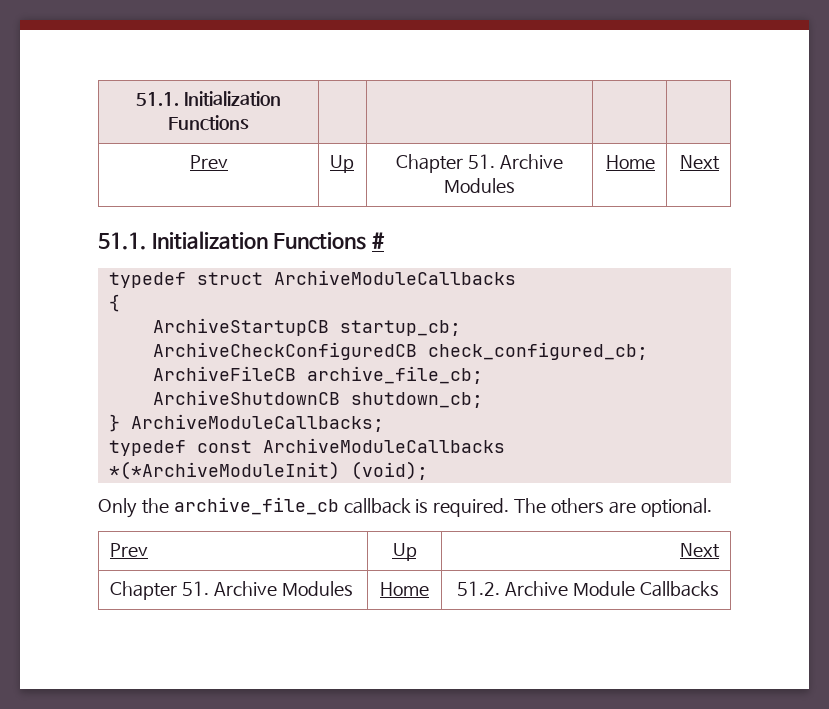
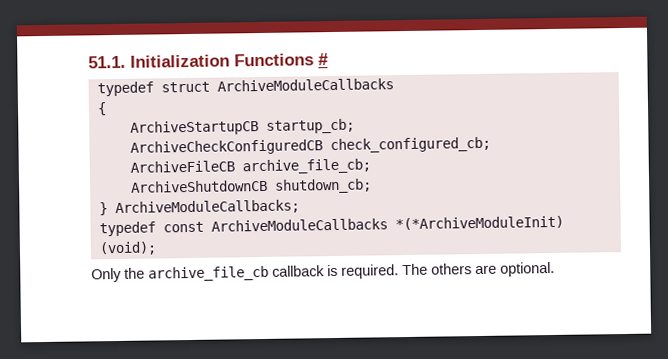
[136,91,281,106] [168,115,249,131] [189,155,228,169] [329,155,354,173] [396,154,563,173] [444,178,515,193] [606,155,656,169] [680,155,721,170] [98,231,367,250] 51.1. Initialization Functions | | | | // Prev | Up | Chapter 51. Archive Modules | Home | Next // 51.1. Initialization Functions -> [88,53,314,69] 51.1. Initialization Functions
[109,543,148,557] [392,543,417,561] [680,543,721,558] [109,581,353,600] [380,582,429,596] [457,581,720,597] // Prev | Up | Next // Chapter 51. Archive Modules | Home | 51.2. Archive Module Callbacks -> (555, 269) none

